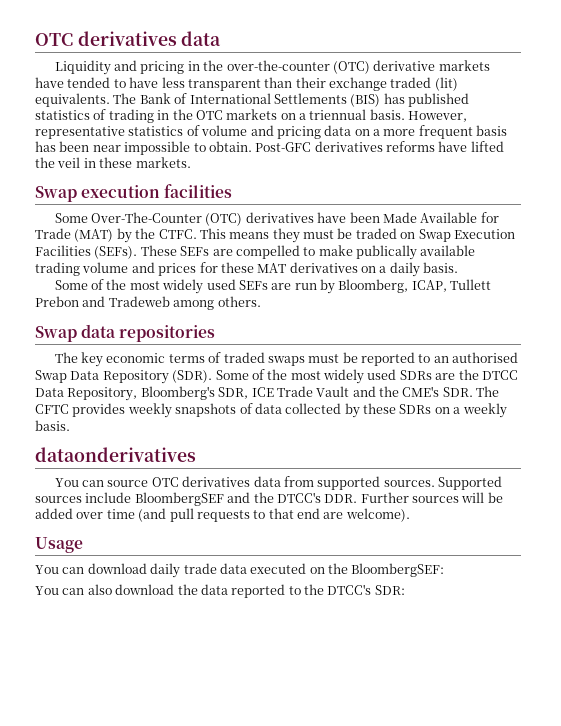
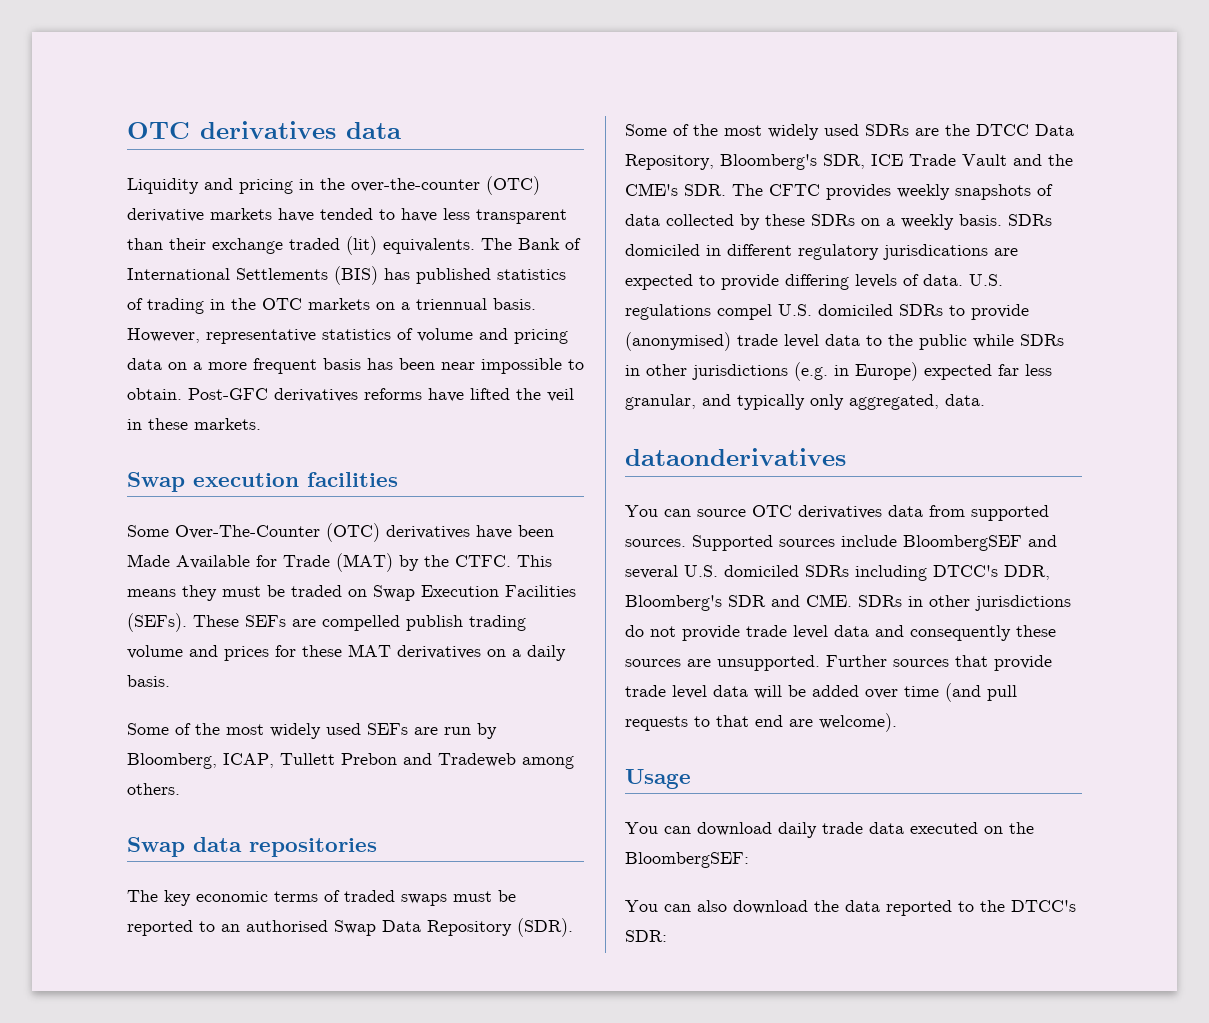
[303,245,476,260] to make publically available -> [406,615,463,631] publish
(70, 425) none -> [1008,214,1052,226] [625,244,1018,260] [625,274,1003,290] [625,304,1029,320] [625,332,1064,351] [625,362,1052,381] [625,394,985,410] SDRs domiciled in different regulatory jurisdications are expected to provide differing levels of data. U.S. regulations compel U.S. domiciled SDRs to provide (anonymised) trade level data to the public while SDRs in other jurisdictions (e.g. in Europe) expected far less granular, and typically only aggregated, data.
[253,492,459,503] the DTCC's DDR. Further sources -> [625,565,1050,581] [625,594,1071,611] [625,625,1056,641] [625,655,1052,671] [625,685,748,699] several U.S. domiciled SDRs including DTCC's DDR, Bloomberg's SDR and CME. SDRs in other jurisdictions do not provide trade level data and consequently these sources are unsupported. Further sources that provide trade level data

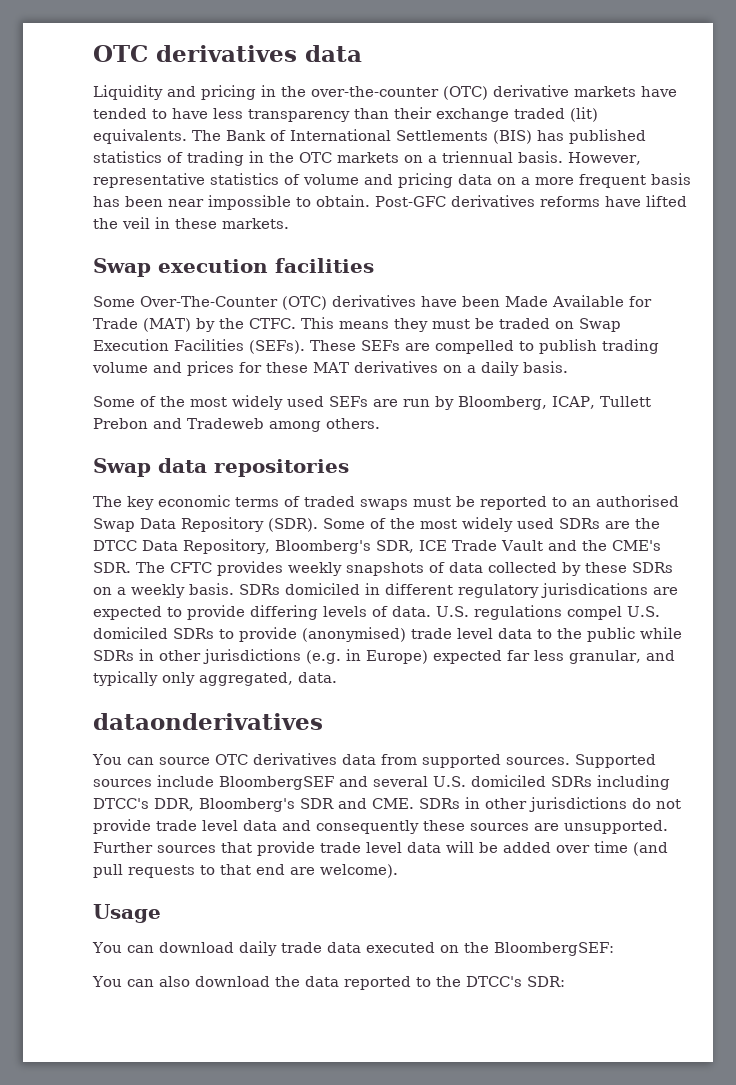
[476,209,567,224] transparent -> [248,109,350,122] transparency
(400, 623) none -> [518,341,534,351] to

